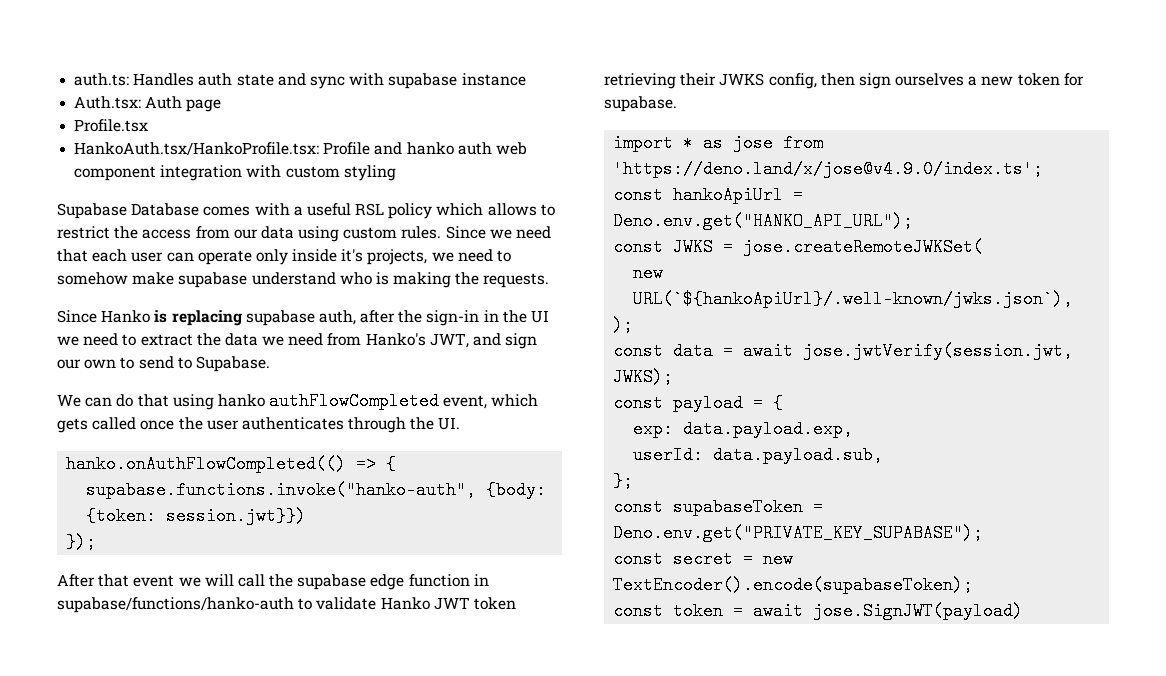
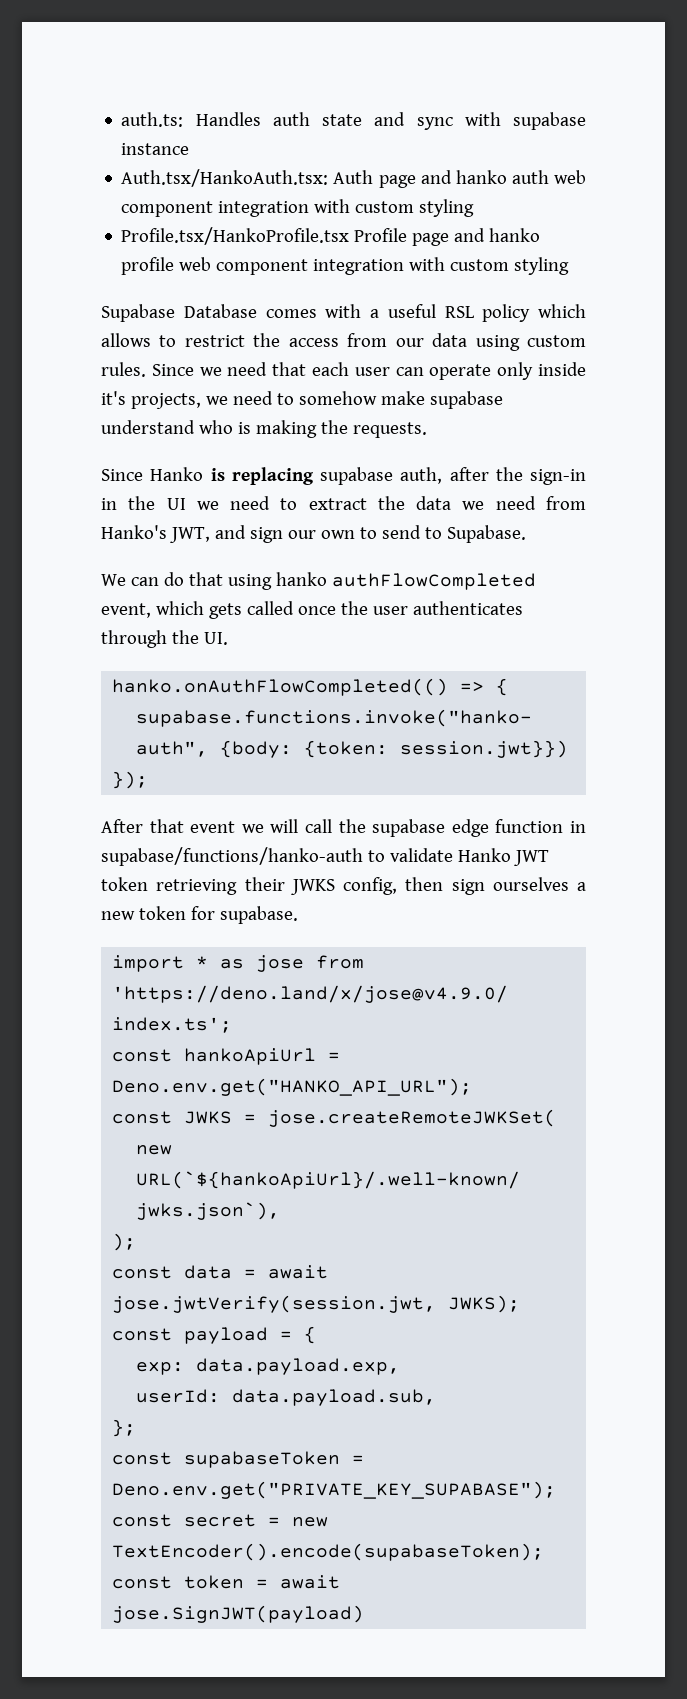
[74,96,142,109] Auth.tsx: -> [121,169,329,187] Auth.tsx/HankoAuth.tsx:
[74,119,149,132] [74,142,371,155] // Profile.tsx // HankoAuth.tsx/HankoProfile.tsx: Profile -> (416, 181) none
(396, 173) none -> [121,227,541,246] [121,257,570,275] // Profile.tsx/HankoProfile.tsx Profile page and hanko profile web component integration with custom styling

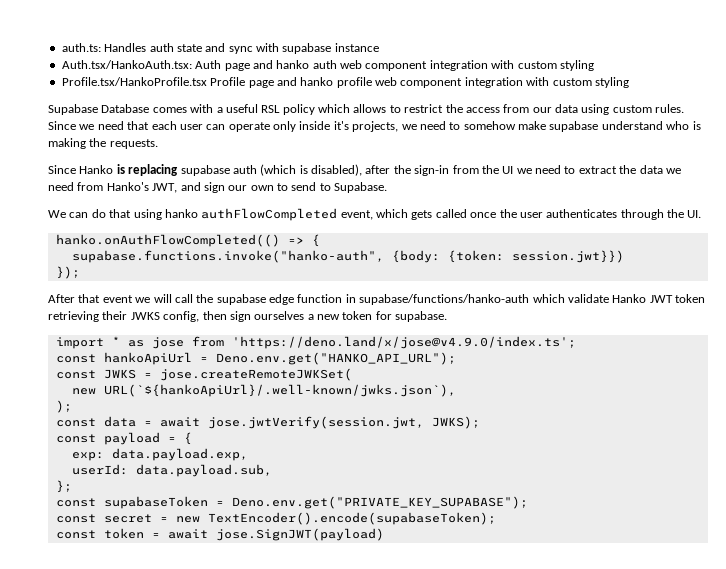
[400,467,443,484] auth, -> [232,164,362,176] auth (which is disabled),
[101,498,117,510] in -> [452,165,479,174] from
[367,850,385,862] to -> [532,294,565,303] which

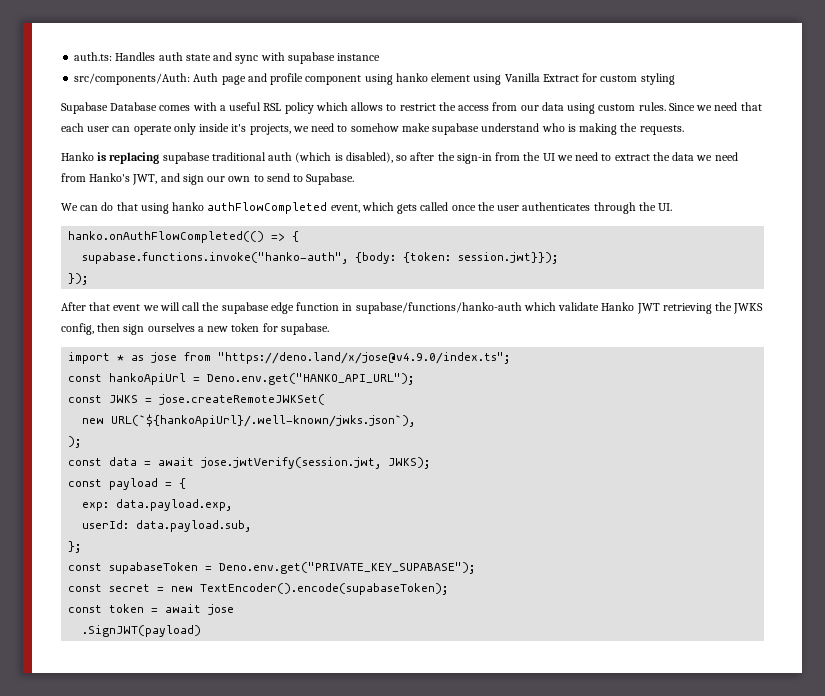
[61,60,192,69] Auth.tsx/HankoAuth.tsx: -> [74,73,191,85] src/components/Auth:
[276,60,594,71] [61,77,550,88] hanko auth web component integration with custom styling // Profile.tsx/HankoProfile.tsx Profile page and hanko profile web component integration with -> [270,73,598,85] profile component using hanko element using Vanilla Extract for
[48,165,76,174] Since -> (684, 130) none
(230, 170) none -> [211,152,266,161] traditional
(362, 170) none -> [396,155,408,161] so
[511,250,624,263] session.jwt}}) -> [458,252,559,264] session.jwt}});
[675,294,705,303] [48,311,128,322] token retrieving their -> [662,302,733,314] retrieving the
[231,336,576,349] 'https://deno.land/x/jose@v4.9.0/index.ts'; -> [218,352,511,364] "https://deno.land/x/jose@v4.9.0/index.ts";
[215,528,384,541] jose.SignJWT(payload) -> [208,604,235,615] [82,625,202,637] jose // .SignJWT(payload)

